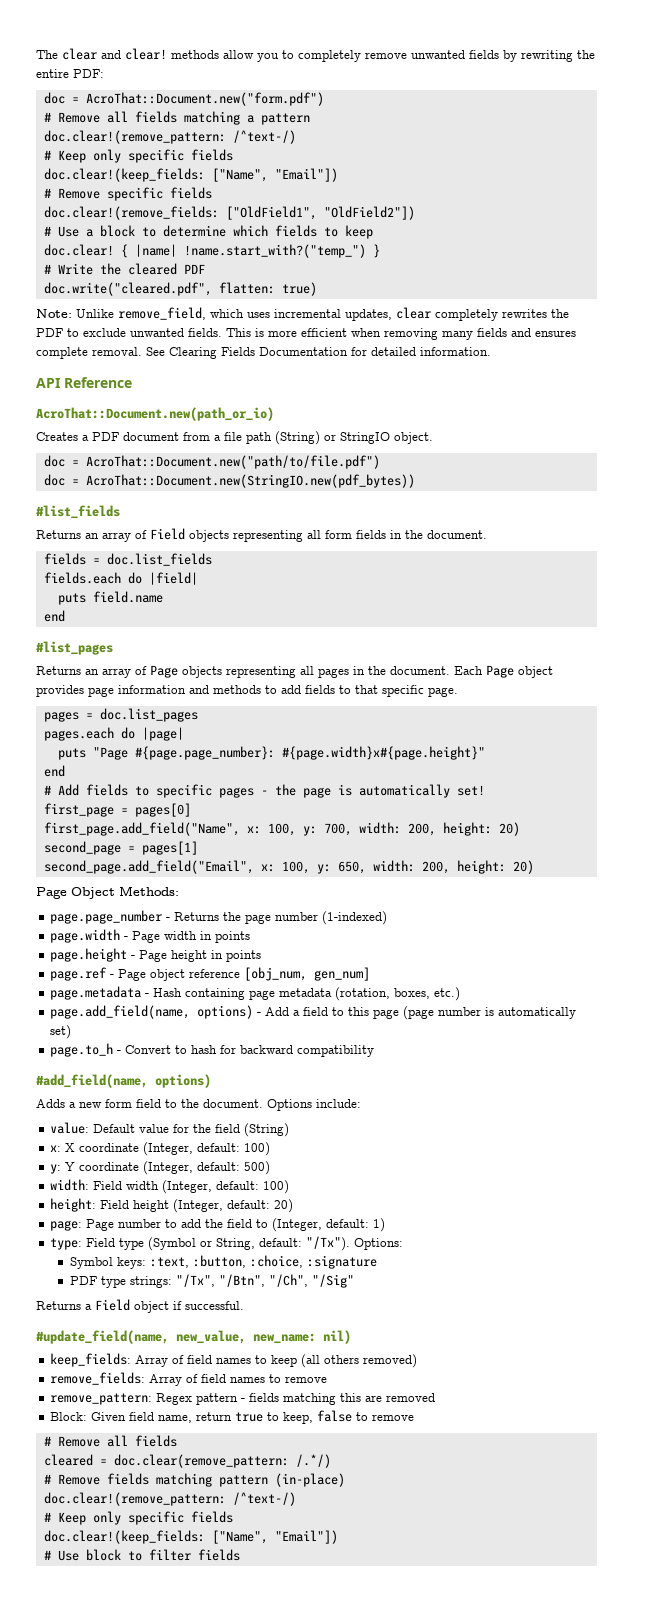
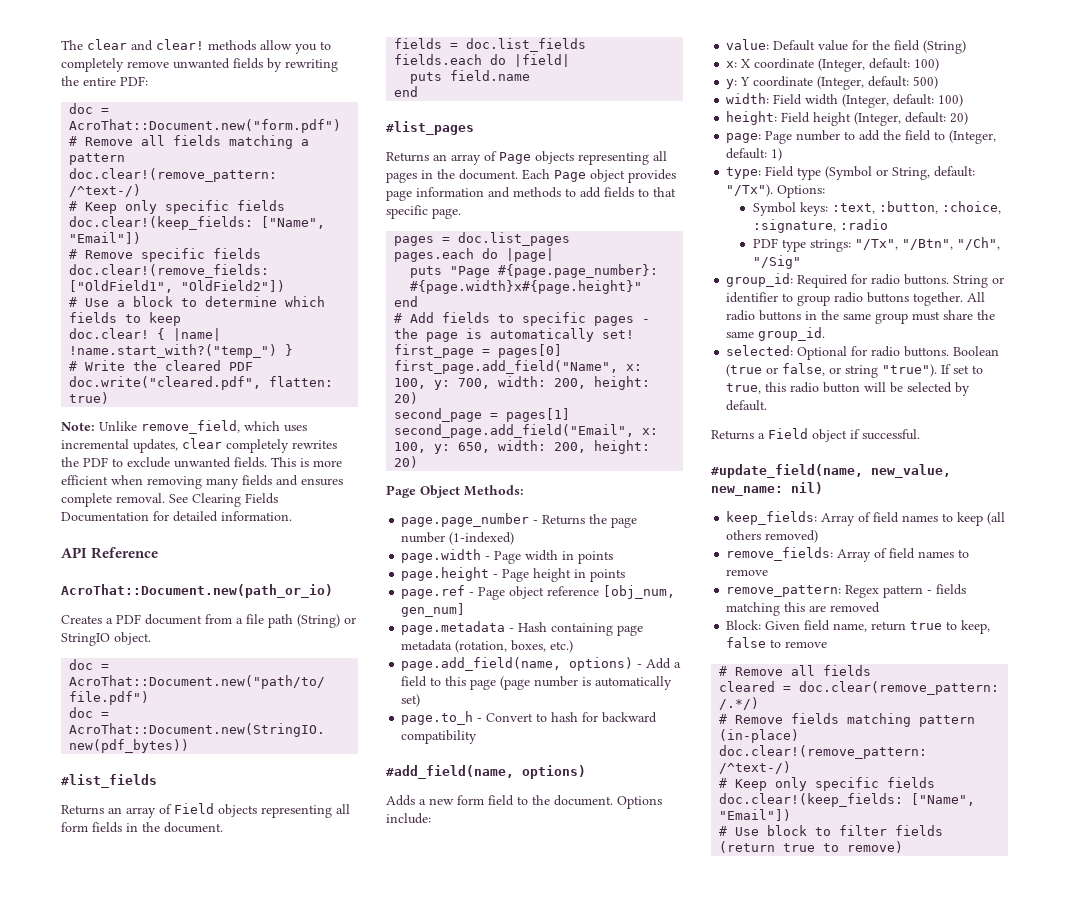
[306,1255,377,1269] :signature -> [753,219,889,233] :signature, :radio
(354, 1281) none -> [726,273,1005,288] [726,292,986,306] [726,310,996,324] [726,327,826,341] [726,345,1000,360] [726,363,984,378] [726,382,971,396] [726,400,768,411] // group_id: Required for radio buttons. String or identifier to group radio buttons together. All radio buttons in the same group must share the same group_id. // selected: Optional for radio buttons. Boolean (true or false, or string "true"). If set to true, this radio button will be selected by default.
(240, 1555) none -> [719,841,904,853] (return true to remove)

